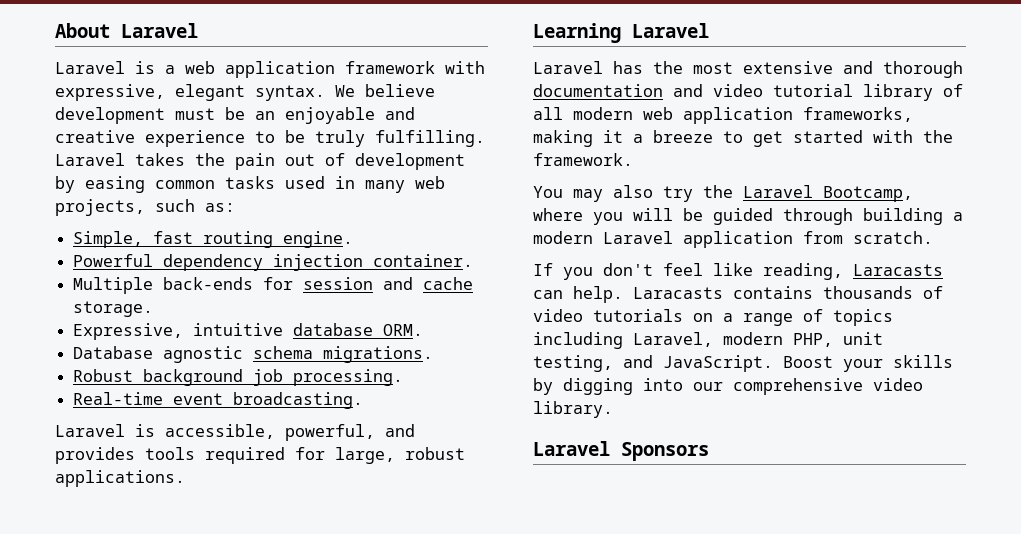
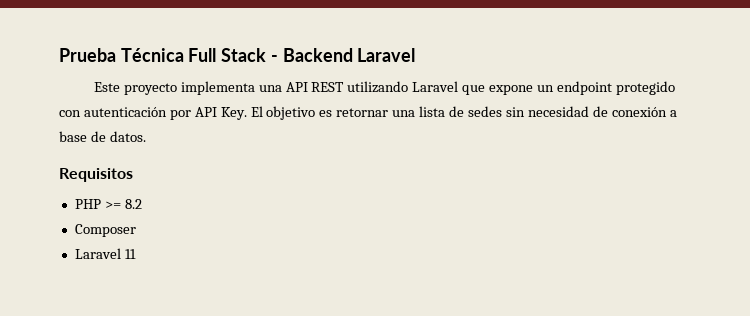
[55,23,198,38] [55,61,485,78] [55,84,435,101] [55,107,415,124] [55,130,485,147] [55,153,465,170] [55,176,445,193] [55,199,235,216] [73,231,354,248] [73,254,474,271] [73,277,474,294] [73,301,154,317] [73,323,424,340] [73,346,434,363] [73,369,404,386] [73,392,364,409] [55,424,415,441] [55,447,465,464] [55,470,185,487] [533,23,709,43] [533,61,963,78] [533,84,963,101] [533,107,913,124] [533,130,953,147] [533,153,633,166] [533,185,913,202] [533,208,963,225] [533,231,933,248] [533,263,943,280] [533,286,943,303] [533,309,893,326] [533,332,883,349] [533,355,953,372] [533,378,923,395] [533,401,613,418] [533,441,709,461] About Laravel // Laravel is a web application framework with expressive, elegant syntax. We believe development must be an enjoyable and creative experience to be truly fulfilling. Laravel takes the pain out of development by easing common tasks used in many web projects, such as: // Simple, fast routing engine. // Powerful dependency injection container. // Multiple back-ends for session and cache storage. // Expressive, intuitive database ORM. // Database agnostic schema migrations. // Robust background job processing. // Real-time event broadcasting. // Laravel is accessible, powerful, and provides tools required for large, robust applications. // Learning Laravel // Laravel has the most extensive and thorough documentation and video tutorial library of all modern web application frameworks, making it a breeze to get started with the framework. // You may also try the Laravel Bootcamp, where you will be guided through building a modern Laravel application from scratch. // If you don't feel like reading, Laracasts can help. Laracasts contains thousands of video tutorials on a range of topics including Laravel, modern PHP, unit testing, and JavaScript. Boost your skills by digging into our comprehensive video library. // Laravel Sponsors -> [59,48,416,62] [93,81,675,95] [59,106,677,120] [59,131,146,142] [59,168,133,182] [74,199,142,209] [74,224,136,237] [74,248,136,259] Prueba Técnica Full Stack - Backend Laravel // Este proyecto implementa una API REST utilizando Laravel que expone un endpoint protegido con autenticación por API Key. El objetivo es retornar una lista de sedes sin necesidad de conexión a base de datos. // Requisitos // PHP >= 8.2 // Composer // Laravel 11

